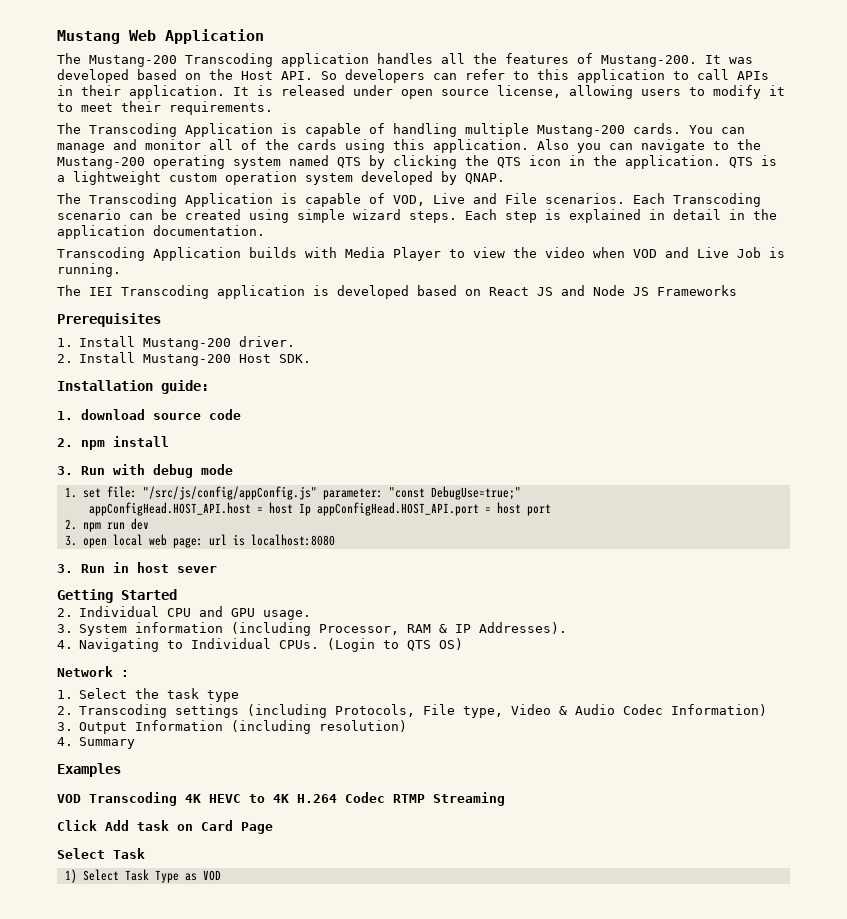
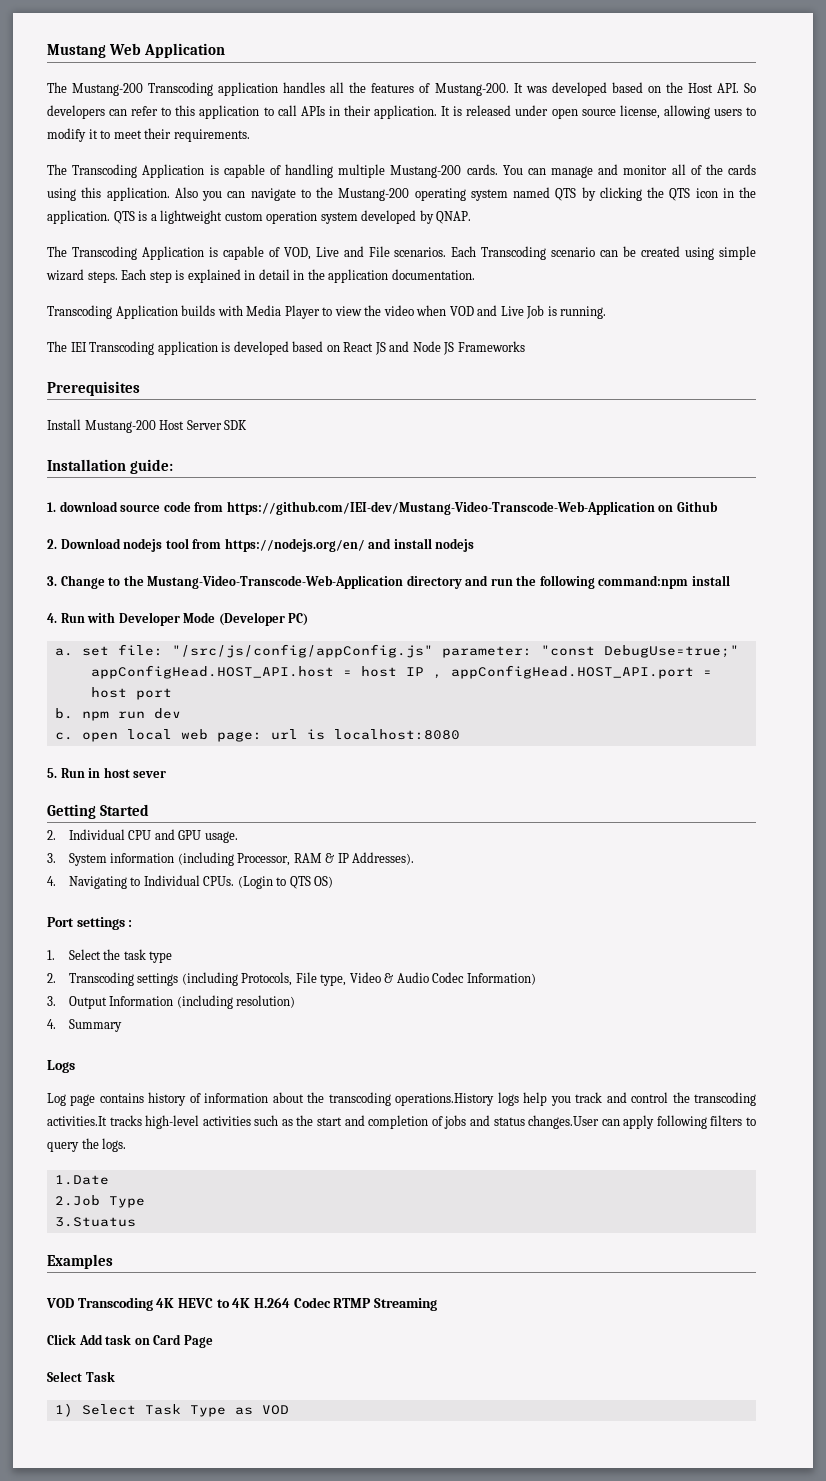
[57,336,296,350] [57,354,73,363] 1. Install Mustang-200 driver. // 2. -> (140, 388) none
[279,354,312,363] SDK. -> [186,420,248,430] Server SDK
[57,438,105,450] // 2. npm -> [194,501,718,515] [47,538,475,552] [47,575,689,589] from https://github.com/IEI-dev/Mustang-Video-Transcode-Web-Application on Github // 2. Download nodejs tool from https://nodejs.org/en/ and install nodejs // 3. Change to the Mustang-Video-Transcode-Web-Application directory and run the following command:npm
[57,466,73,475] 3. -> [47,613,57,623] 4.
[153,464,233,478] [64,487,77,498] debug mode // 1. -> [118,612,309,626] [54,648,73,656] Developer Mode (Developer PC) // a.
[298,503,311,516] Ip -> [405,667,442,679] IP ,
[64,519,77,530] 2. -> [54,708,73,719] b.
[64,535,77,546] 3. -> [54,732,73,740] c.
[57,564,73,573] 3. -> [47,768,57,778] 5.
[57,666,113,677] Network -> [47,917,125,930] Port settings
(136, 743) none -> [47,1060,75,1073] [47,1092,756,1106] [47,1115,756,1129] [47,1138,127,1152] [54,1175,109,1185] [54,1195,145,1208] [54,1217,136,1227] // Logs // Log page contains history of information about the transcoding operations.History logs help you track and control the transcoding activities.It tracks high-level activities such as the start and completion of jobs and status changes.User can apply following filters to query the logs. // 1.Date // 2.Job Type // 3.Stuatus

